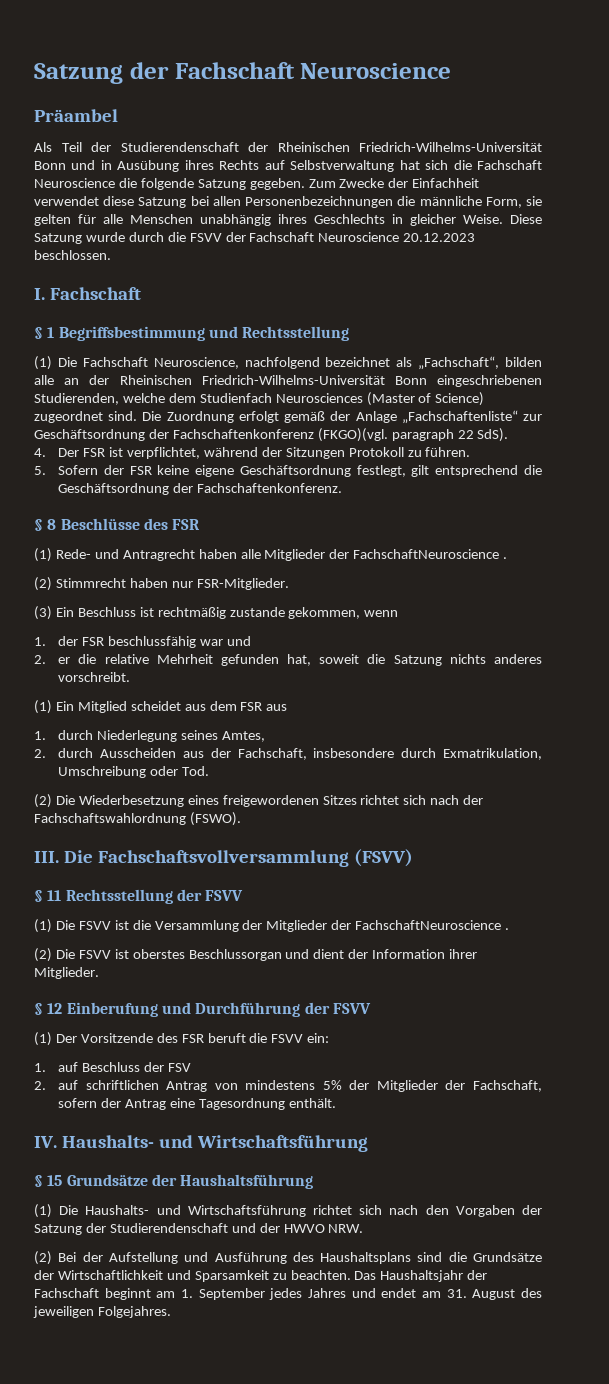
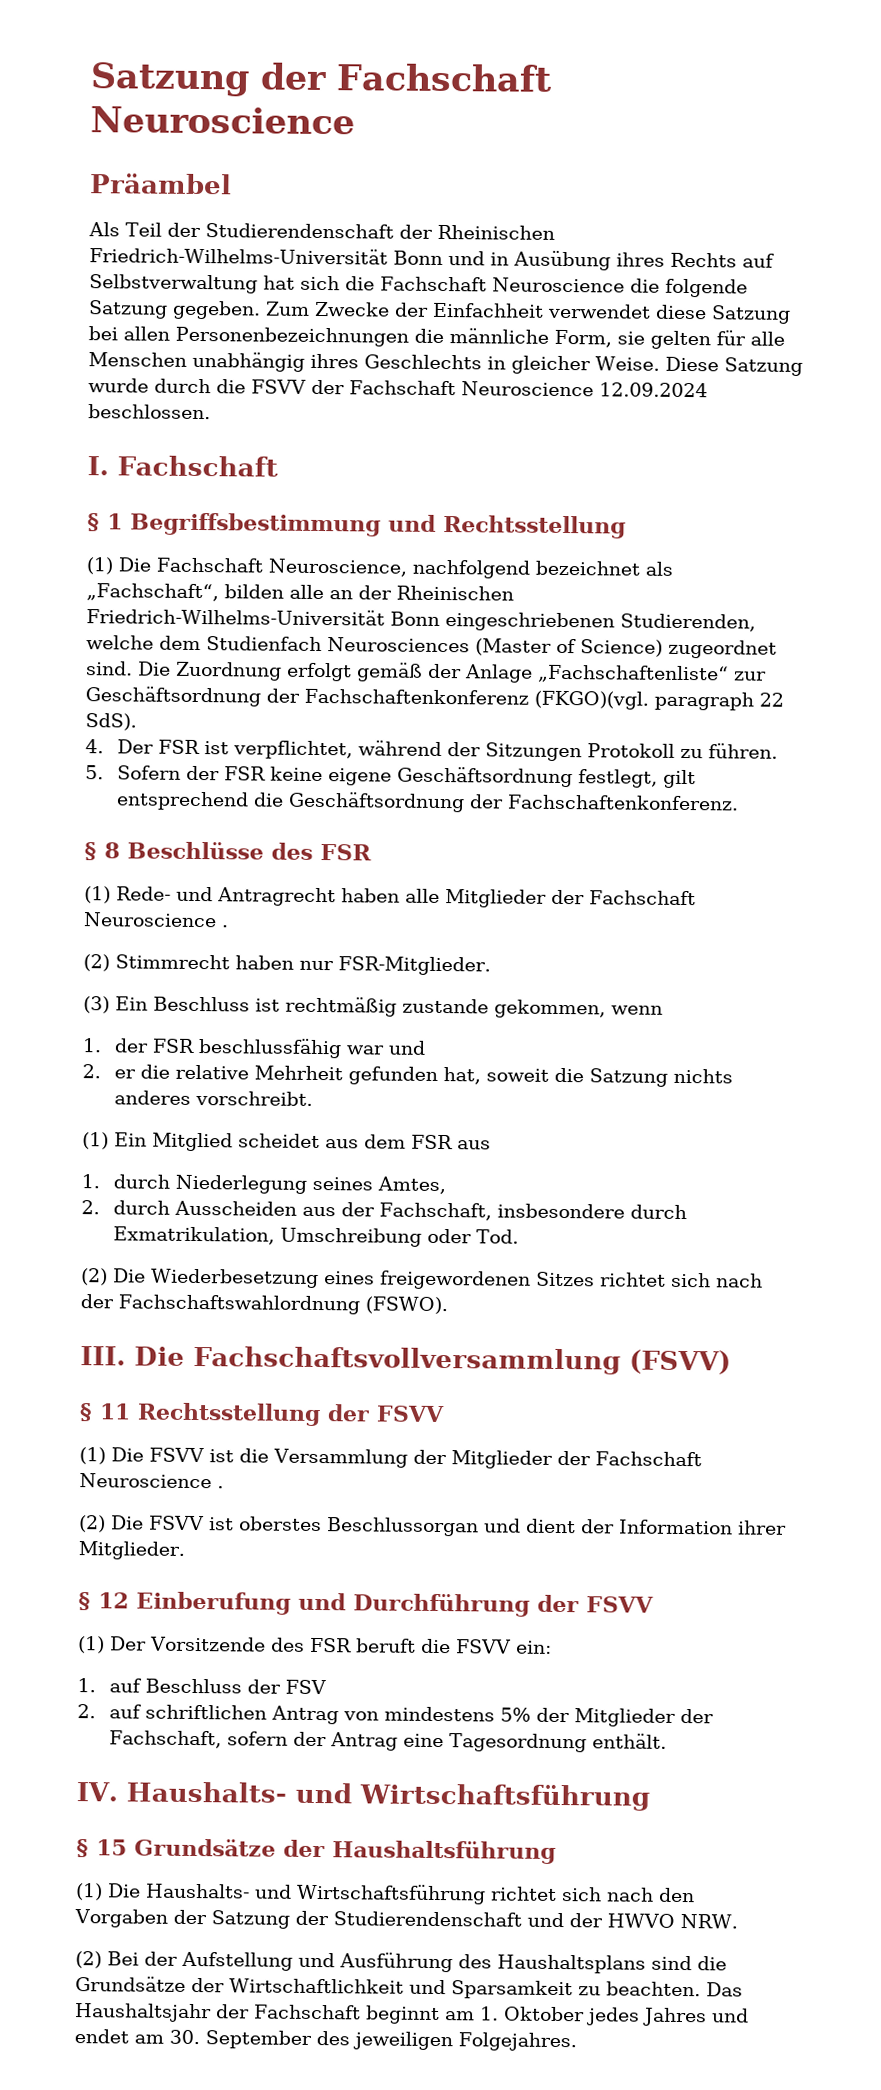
[403,233,476,242] 20.12.2023 -> [598,382,708,398] 12.09.2024
[353,549,500,559] FachschaftNeuroscience -> [589,890,696,906] [83,912,217,928] Fachschaft Neuroscience
[355,920,502,930] FachschaftNeuroscience -> [594,1451,702,1467] [79,1473,212,1489] Fachschaft Neuroscience
[198,1288,265,1300] September -> [502,2006,585,2022] Oktober
[446,1289,516,1300] 31. August -> [169,2029,312,2049] 30. September

